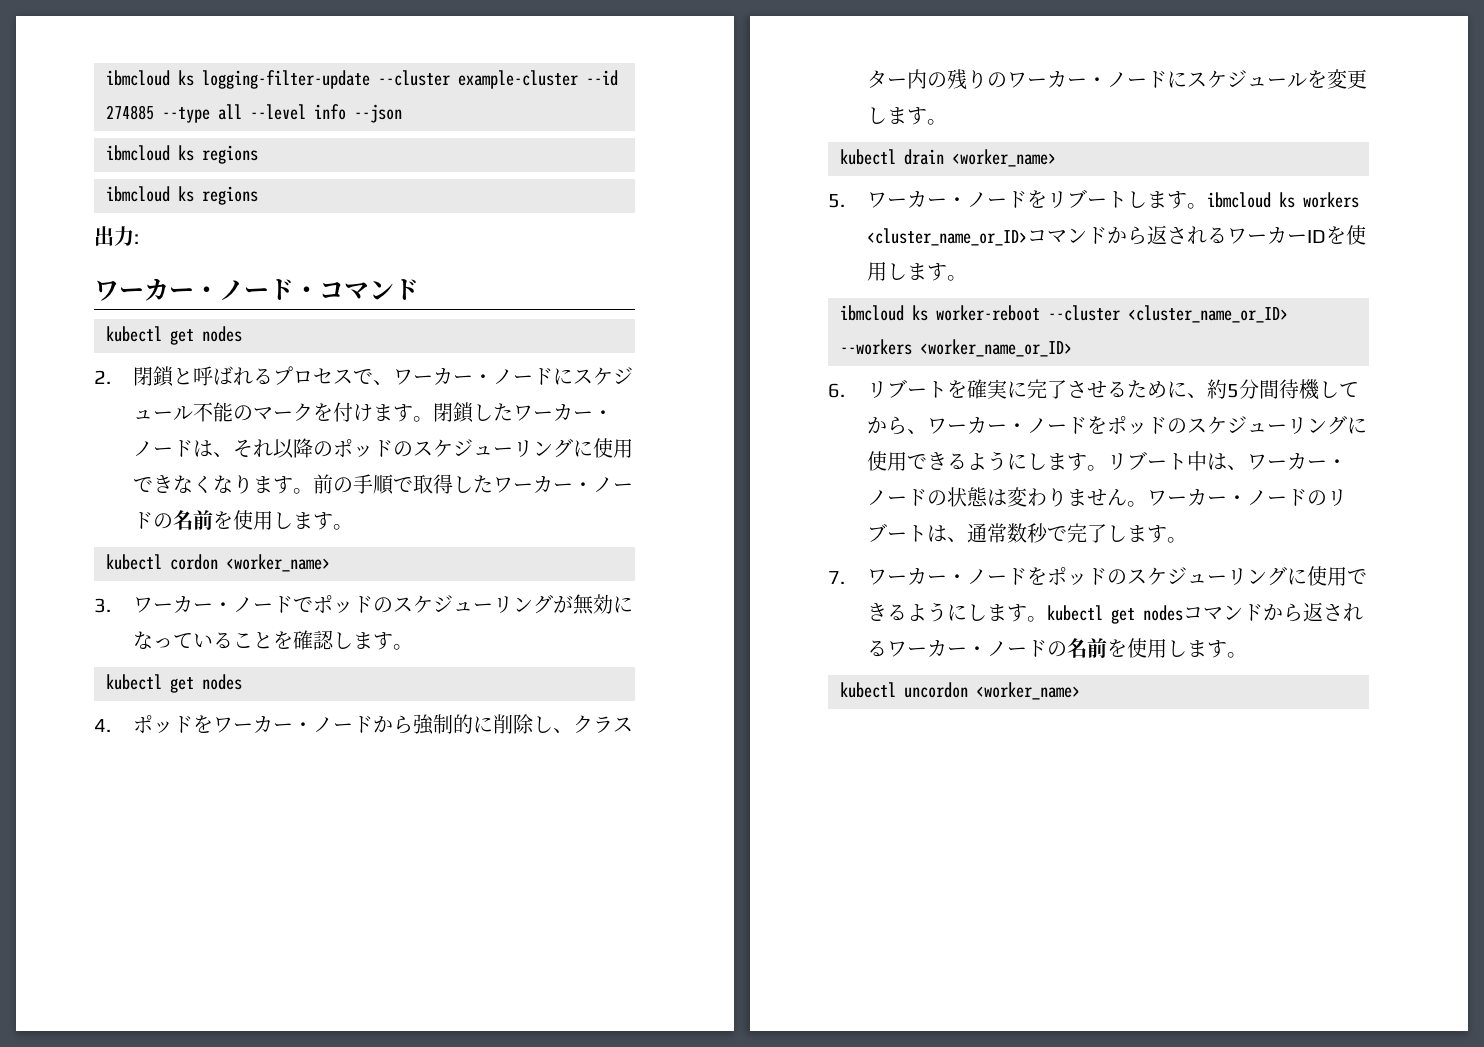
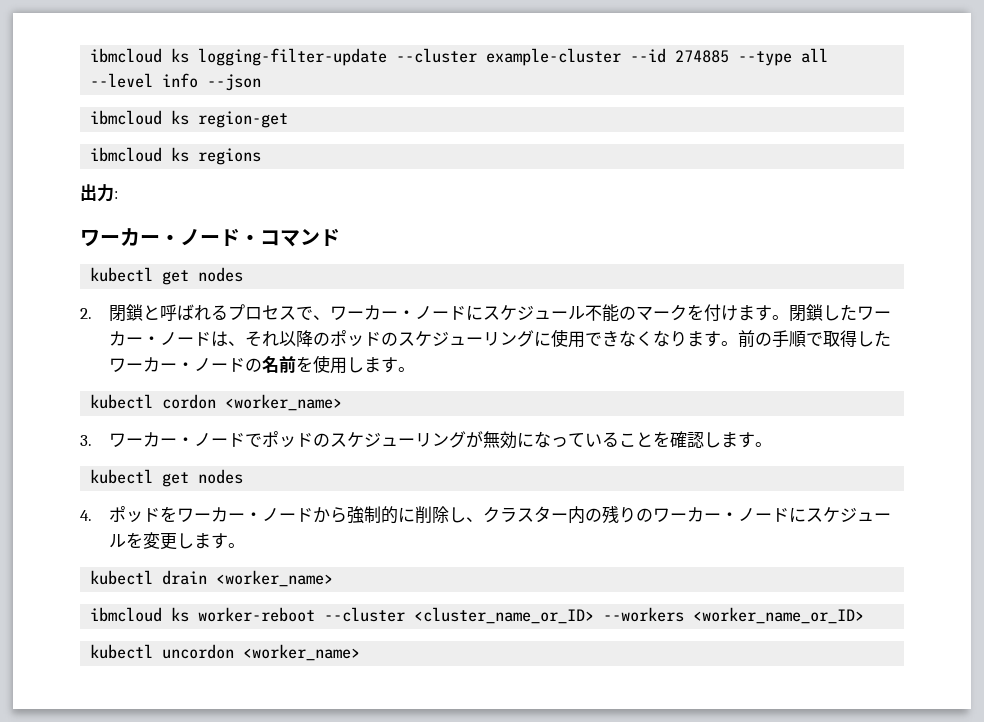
[202,145,258,164] regions -> [198,111,289,128] region-get
[828,189,1359,209] [866,225,1366,246] [866,262,967,281] // 5.ワーカー・ノードをリブートします。ibmcloud ks workers <cluster_name_or_ID>コマンドから返されるワーカーIDを使用します。 -> (334, 578) none
[828,379,1359,400] [866,415,1367,435] [866,451,1347,471] [866,487,1347,507] [866,523,1187,543] [828,566,1367,586] [866,602,1363,624] [866,638,1247,658] // 6.リブートを確実に完了させるために、約5分間待機してから、ワーカー・ノードをポッドのスケジューリングに使用できるようにします。リブート中は、ワーカー・ノードの状態は変わりません。ワーカー・ノードのリブートは、通常数秒で完了します。 // 7.ワーカー・ノードをポッドのスケジューリングに使用できるようにします。kubectl get nodesコマンドから返されるワーカー・ノードの名前を使用します。 -> (865, 615) none

